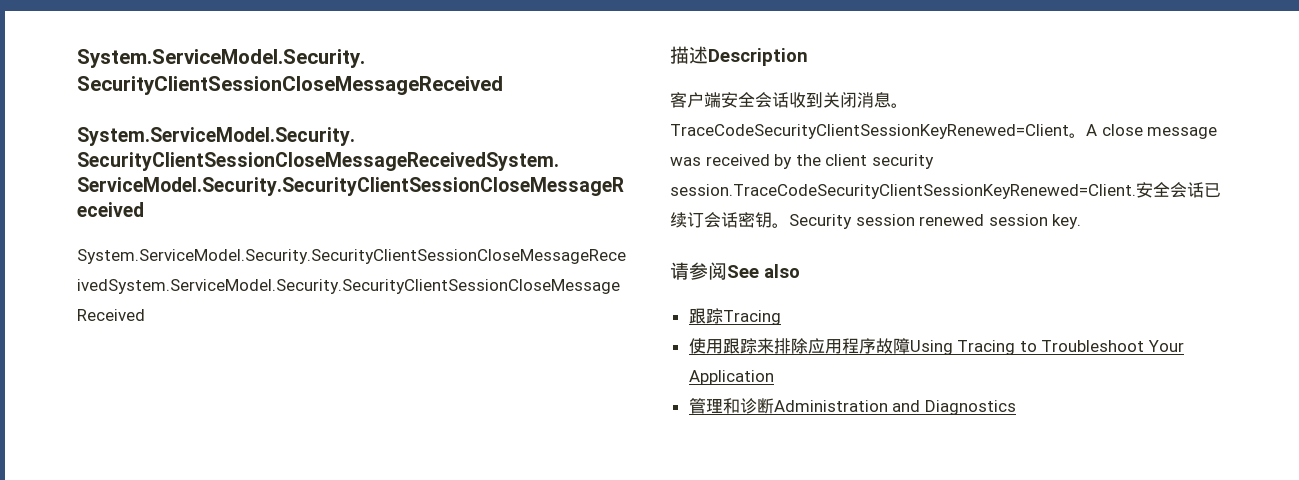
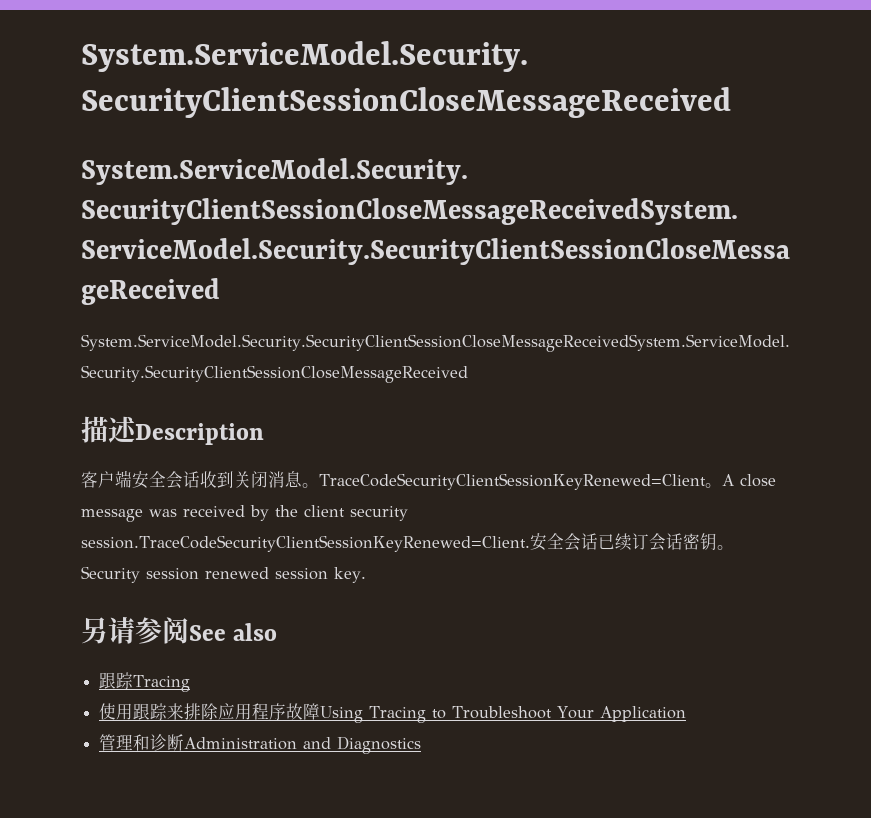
(1082, 221) none -> [81,617,108,644] 另

